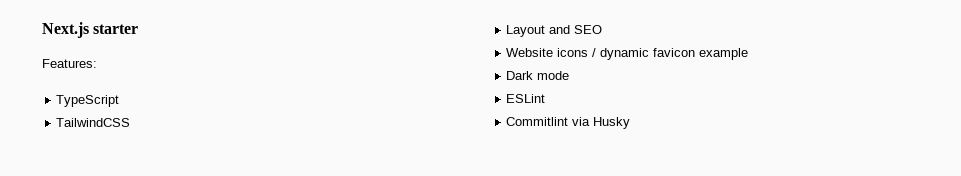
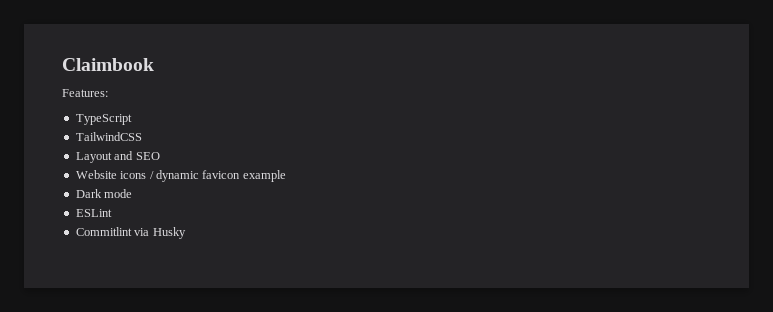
[42,22,139,38] Next.js starter -> [62,58,154,71] Claimbook

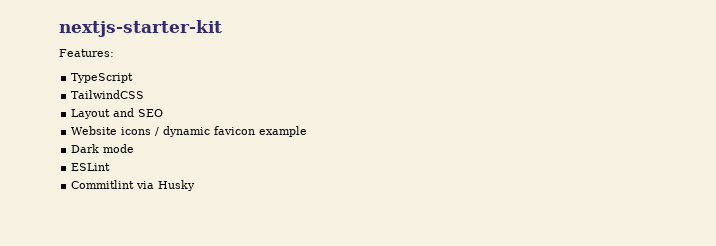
[62,58,154,71] Claimbook -> [59,20,222,37] nextjs-starter-kit

